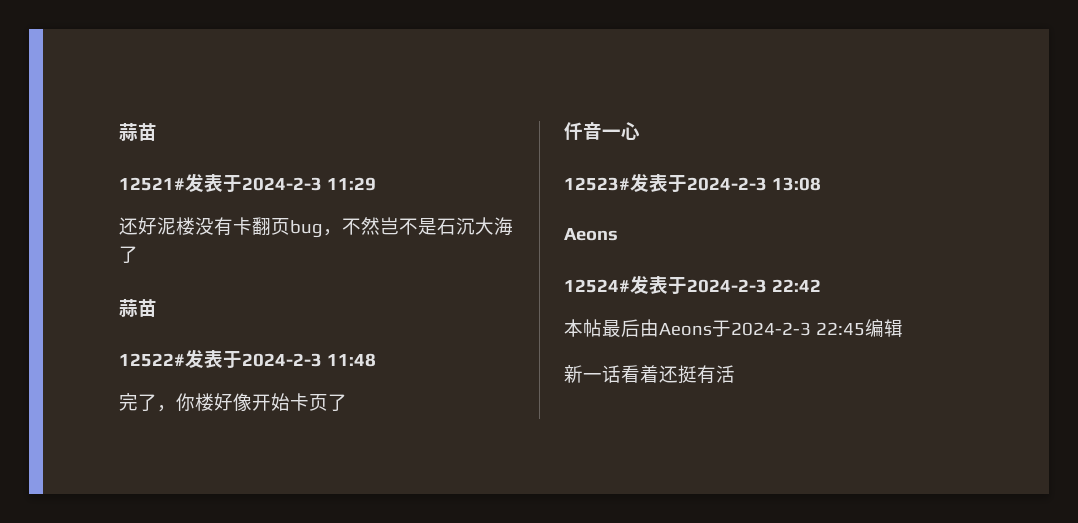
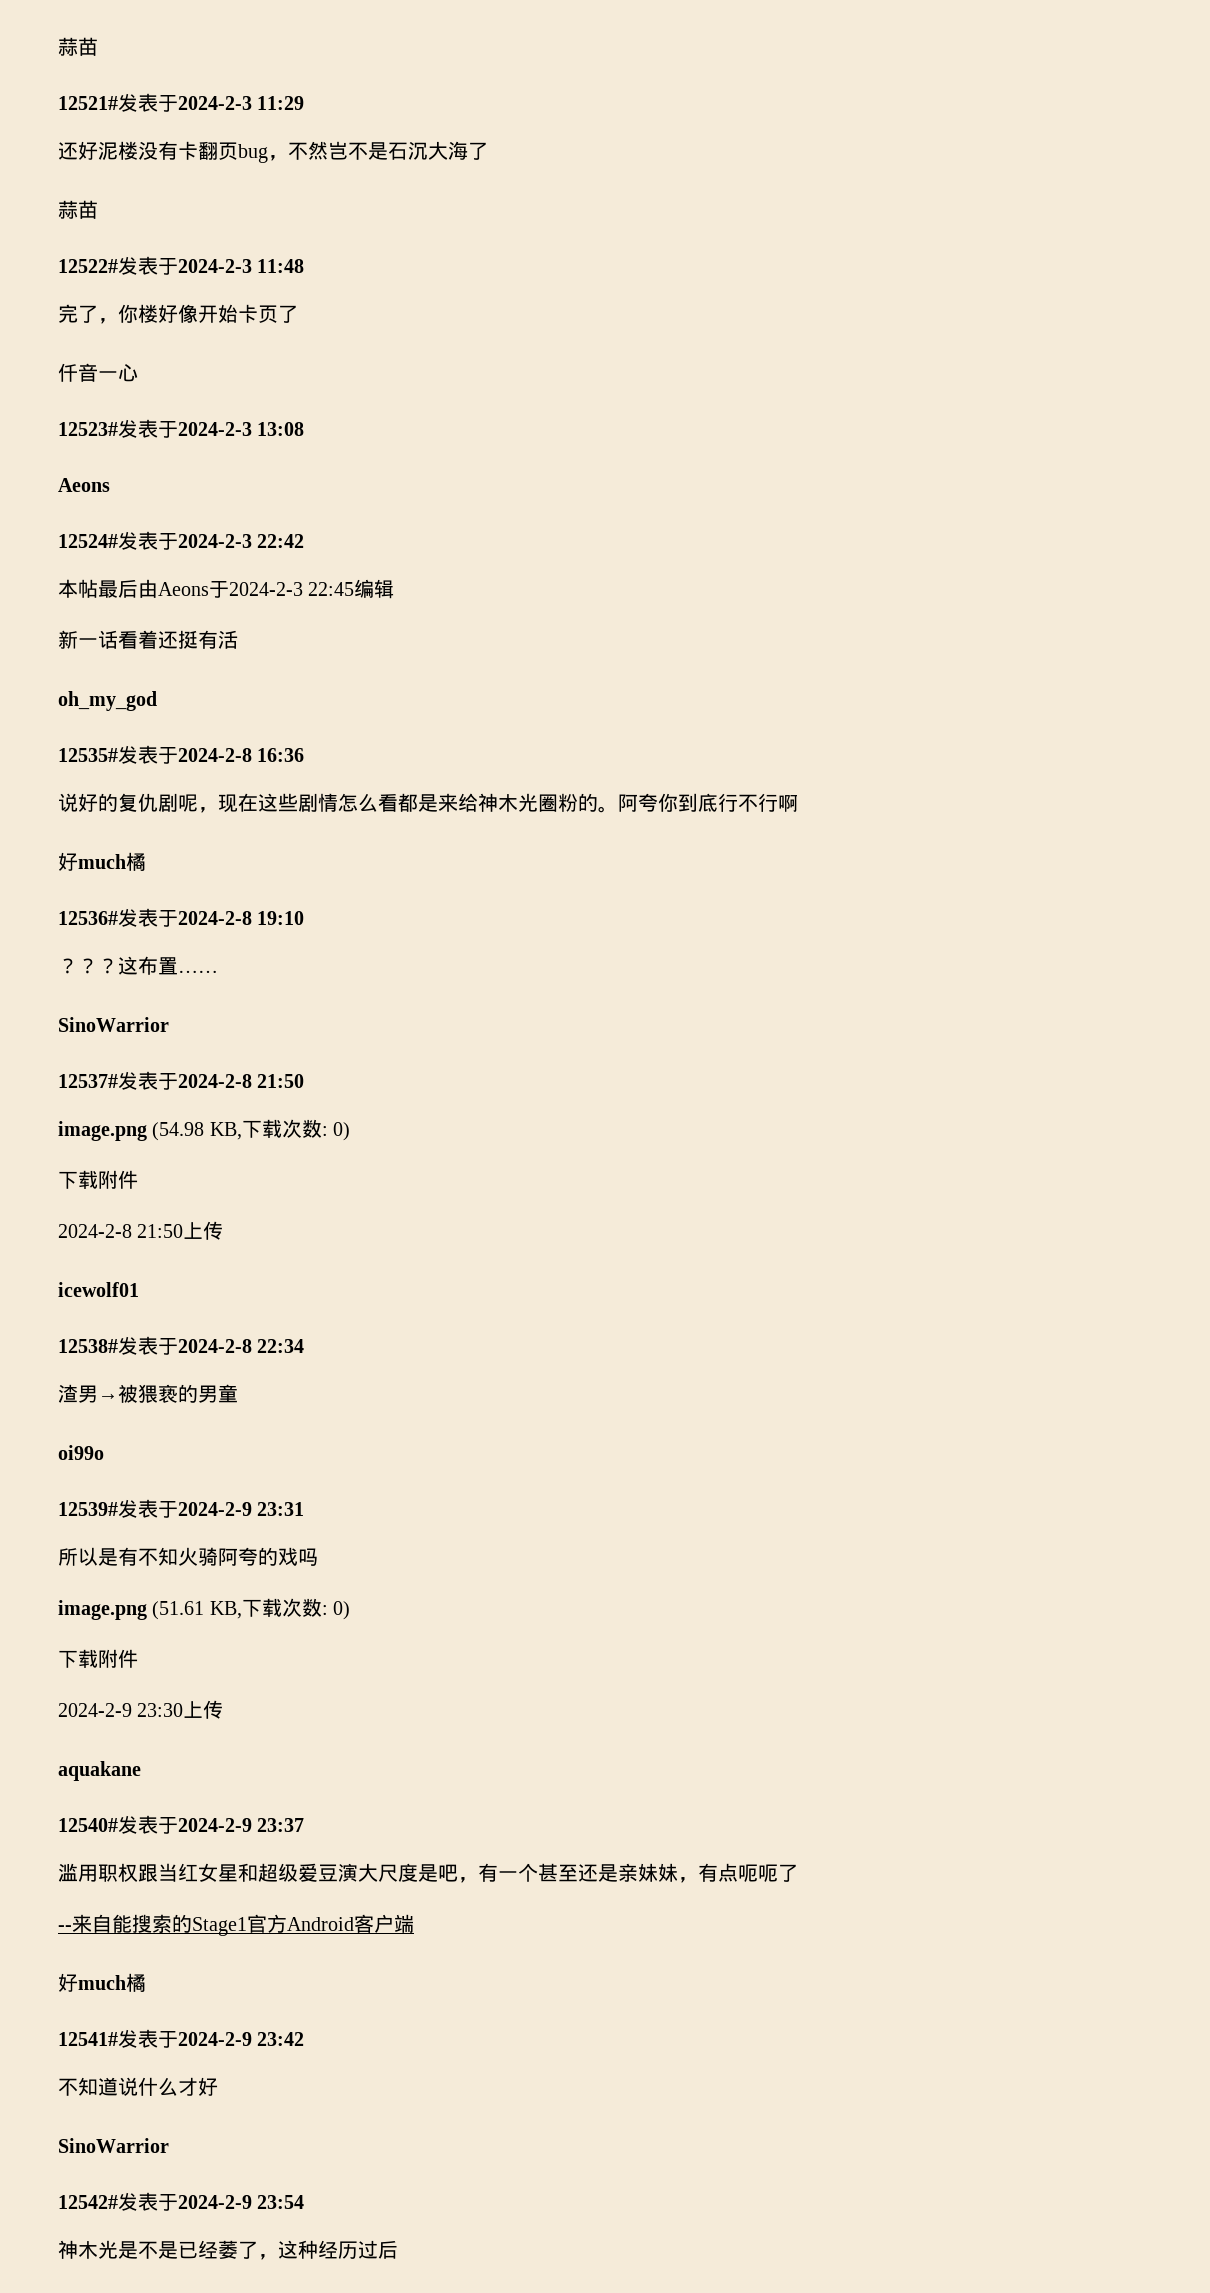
(735, 374) none -> [58,691,157,711] [58,745,305,764] [58,793,798,813] [58,852,146,871] [58,908,305,927] [58,956,218,975] [58,1017,169,1032] [58,1071,305,1090] [58,1119,351,1141] [58,1170,138,1189] [58,1221,224,1240] [58,1282,139,1297] [58,1336,305,1355] [58,1384,238,1403] [58,1445,104,1460] [58,1499,305,1518] [58,1547,318,1566] [58,1598,351,1620] [58,1649,138,1668] [58,1700,224,1719] [58,1761,141,1781] [58,1815,305,1834] [58,1863,798,1883] [58,1914,414,1936] [58,1973,146,1992] [58,2029,305,2048] [58,2077,218,2096] [58,2138,169,2153] [58,2192,305,2211] [58,2240,398,2260] // oh_my_god // 12535#发表于2024-2-8 16:36 // 说好的复仇剧呢，现在这些剧情怎么看都是来给神木光圈粉的。阿夸你到底行不行啊 // 好much橘 // 12536#发表于2024-2-8 19:10 // ？？？这布置…… // SinoWarrior // 12537#发表于2024-2-8 21:50 // image.png (54.98 KB,下载次数: 0) // 下载附件 // 2024-2-8 21:50上传 // icewolf01 // 12538#发表于2024-2-8 22:34 // 渣男→被猥亵的男童 // oi99o // 12539#发表于2024-2-9 23:31 // 所以是有不知火骑阿夸的戏吗 // image.png (51.61 KB,下载次数: 0) // 下载附件 // 2024-2-9 23:30上传 // aquakane // 12540#发表于2024-2-9 23:37 // 滥用职权跟当红女星和超级爱豆演大尺度是吧，有一个甚至还是亲妹妹，有点呃呃了 // --来自能搜索的Stage1官方Android客户端 // 好much橘 // 12541#发表于2024-2-9 23:42 // 不知道说什么才好 // SinoWarrior // 12542#发表于2024-2-9 23:54 // 神木光是不是已经萎了，这种经历过后

